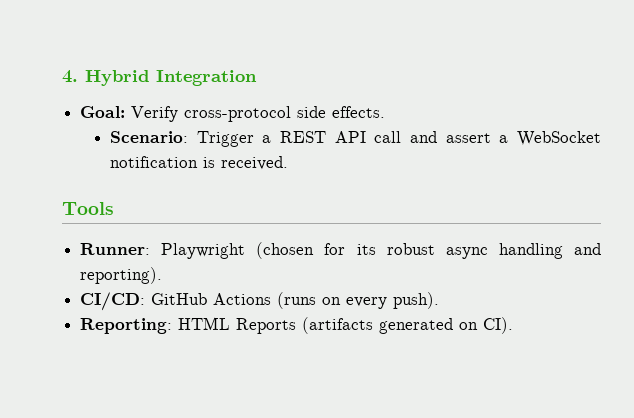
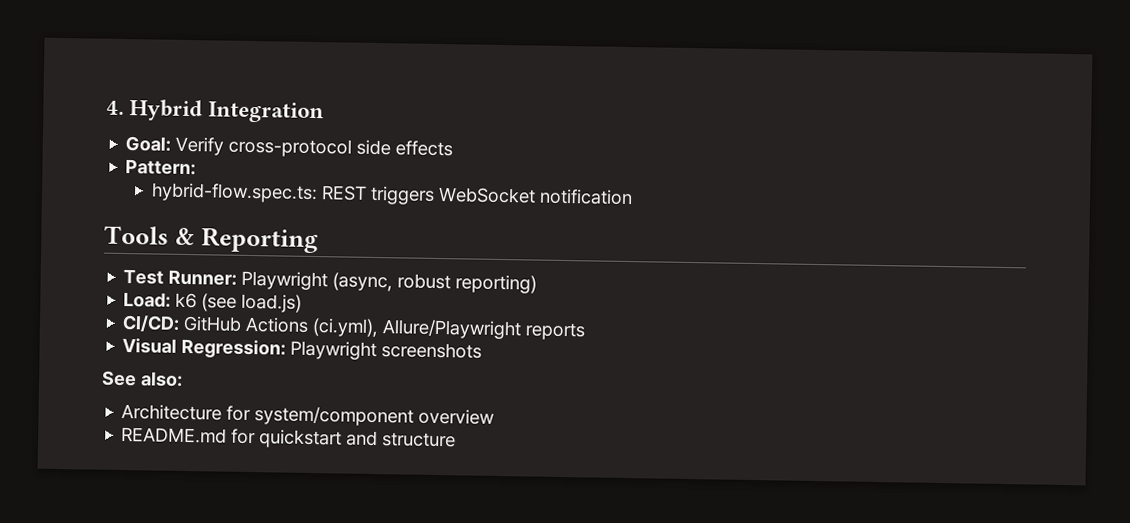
[332,106,386,118] [109,131,509,147] effects. // Scenario: Trigger a REST API call and assert a -> [395,140,454,157] [125,159,197,176] [150,182,435,205] effects // Pattern: // hybrid-flow.spec.ts: REST triggers
[202,156,288,170] is received. -> (633, 197) none
[80,242,601,259] [80,267,163,284] [80,292,440,311] [80,317,514,334] // Runner: Playwright (chosen for its robust async handling and reporting). // CI/CD: GitHub Actions (runs on every push). // Reporting: HTML Reports (artifacts generated on CI). -> [174,227,319,254] [123,268,538,294] [123,291,303,313] [122,314,587,341] [122,337,483,361] [101,370,183,387] [121,403,495,427] [121,426,457,449] & Reporting // Test Runner: Playwright (async, robust reporting) // Load: k6 (see load.js) // CI/CD: GitHub Actions (ci.yml), Allure/Playwright reports // Visual Regression: Playwright screenshots // See also: // Architecture for system/component overview // README.md for quickstart and structure

